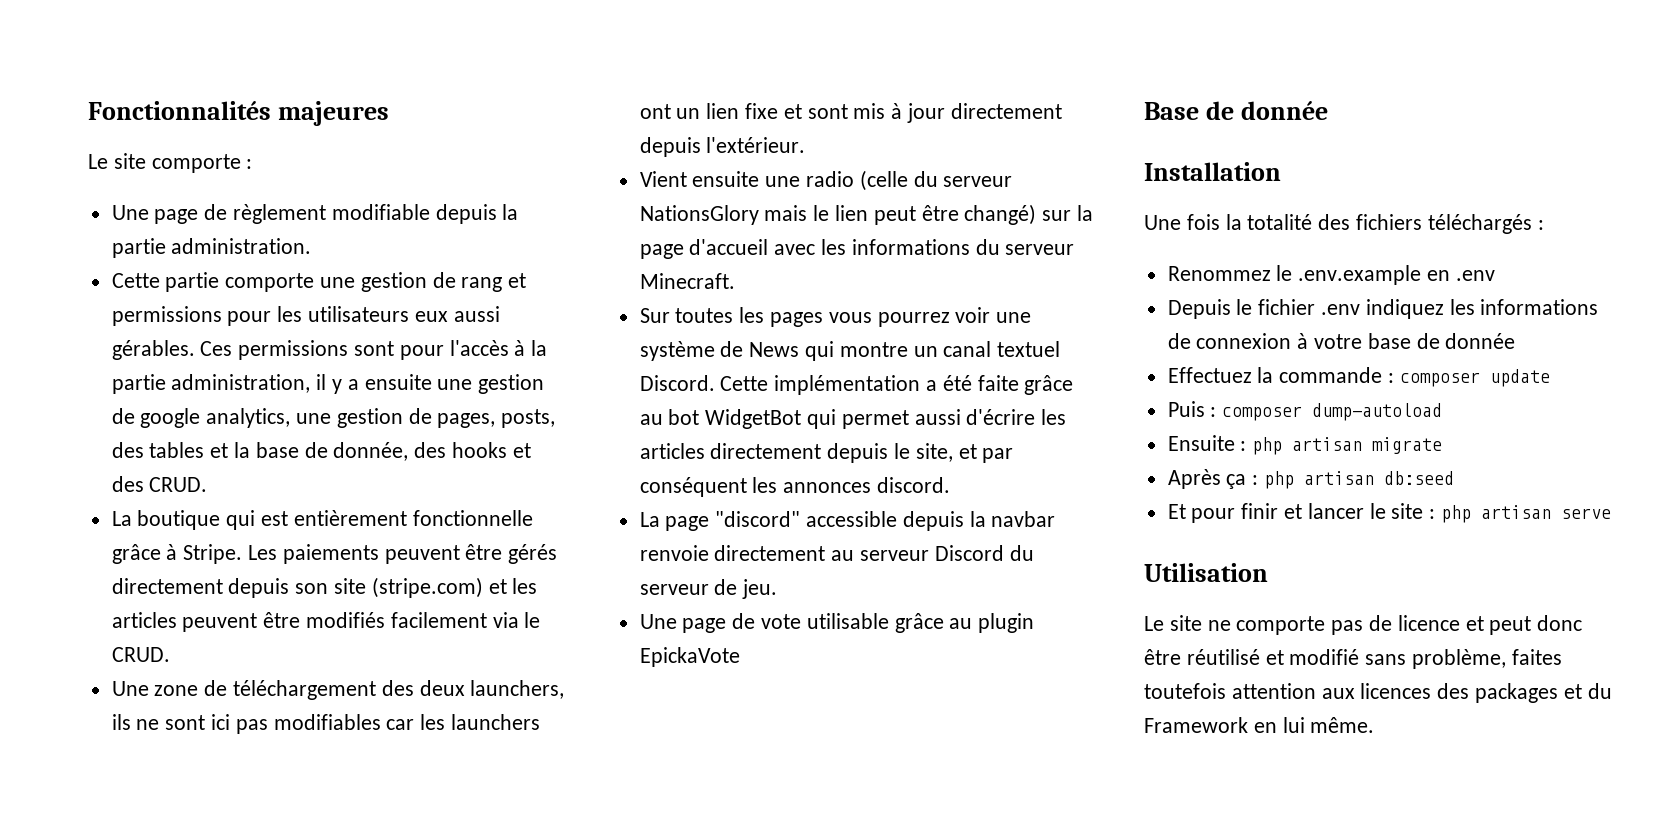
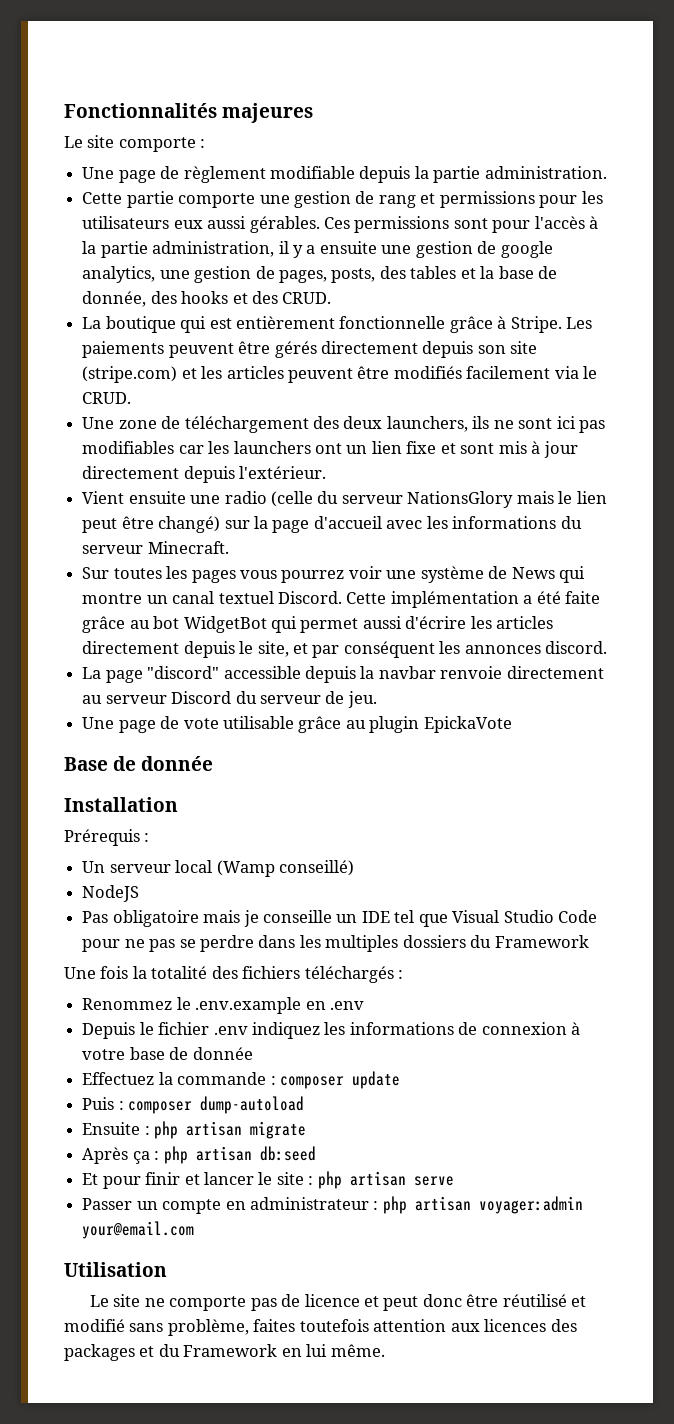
(1281, 171) none -> [64,829,150,846] [82,860,354,877] [82,885,140,902] [82,910,598,927] [82,935,589,952] // Prérequis : // Un serveur local (Wamp conseillé) // NodeJS // Pas obligatoire mais je conseille un IDE tel que Visual Studio Code pour ne pas se perdre dans les multiples dossiers du Framework
(1612, 513) none -> [82,1196,583,1214] [82,1221,195,1239] // Passer un compte en administrateur : php artisan voyager:admin your@email.com

